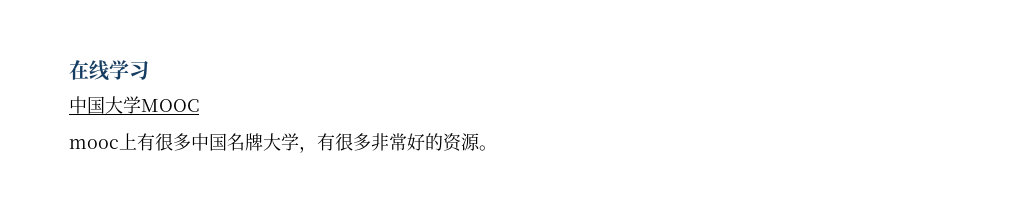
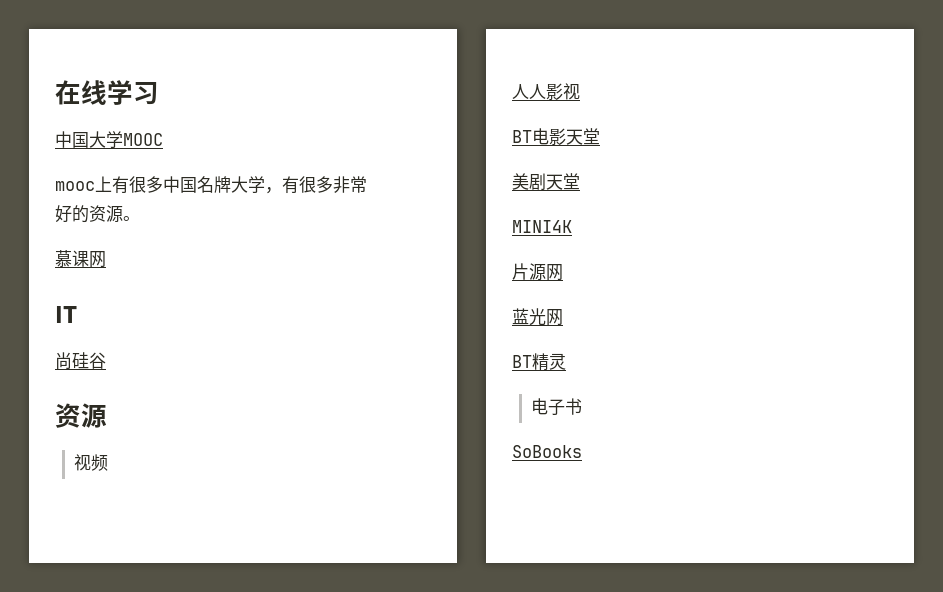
(497, 148) none -> [55,250,106,268] [55,306,77,323] [55,352,106,370] [55,403,107,428] [74,454,109,471] [512,83,580,100] [512,128,600,145] [512,173,580,190] [512,220,572,233] [512,263,563,281] [512,308,563,326] [512,353,566,370] [531,398,583,416] [512,445,582,458] // 慕课网 // IT // 尚硅谷 // 资源 // 视频 // 人人影视 // BT电影天堂 // 美剧天堂 // MINI4K // 片源网 // 蓝光网 // BT精灵 // 电子书 // SoBooks

